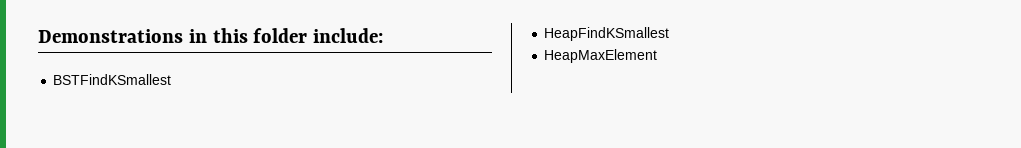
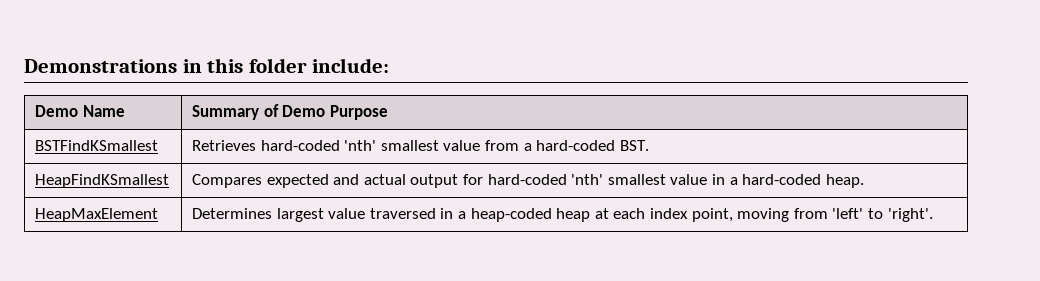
[53,74,172,85] [544,27,670,41] [544,49,658,63] // BSTFindKSmallest // HeapFindKSmallest // HeapMaxElement -> [35,105,125,117] [192,104,388,120] [35,140,159,151] [192,140,649,151] [35,174,170,188] [192,174,864,188] [35,208,159,222] [192,208,933,222] // Demo Name | Summary of Demo Purpose // BSTFindKSmallest | Retrieves hard-coded 'nth' smallest value from a hard-coded BST. // HeapFindKSmallest | Compares expected and actual output for hard-coded 'nth' smallest value in a hard-coded heap. // HeapMaxElement | Determines largest value traversed in a heap-coded heap at each index point, moving from 'left' to 'right'.

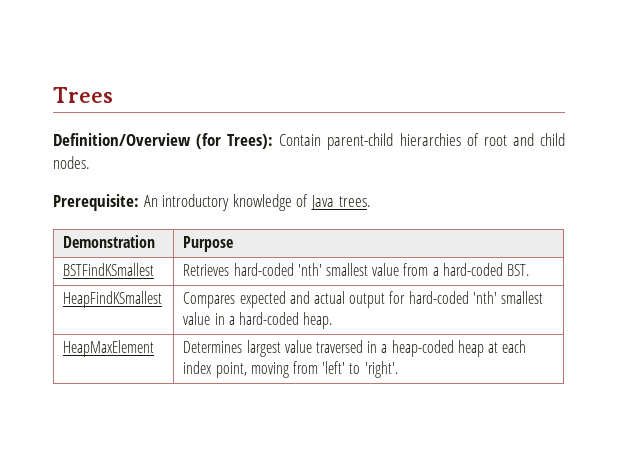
[24,58,390,73] [35,105,125,117] [192,104,326,120] Demonstrations in this folder include: // Demo Name | Summary of Demo -> [53,87,113,103] [53,133,565,150] [53,156,90,169] [53,194,371,211] [63,235,156,248] Trees // Definition/Overview (for Trees): Contain parent-child hierarchies of root and child nodes. // Prerequisite: An introductory knowledge of Java trees. // Demonstration |

